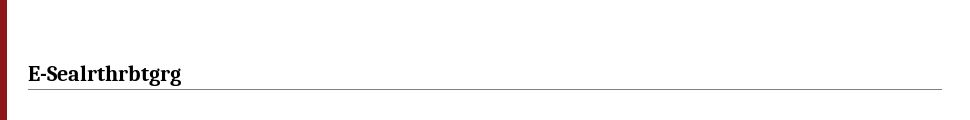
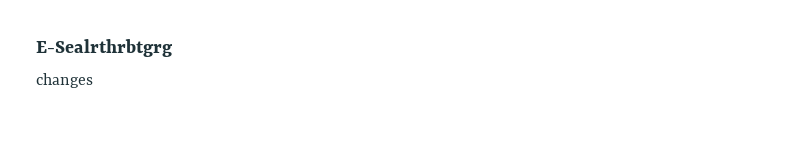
(181, 75) none -> [36,73,93,88] // changes

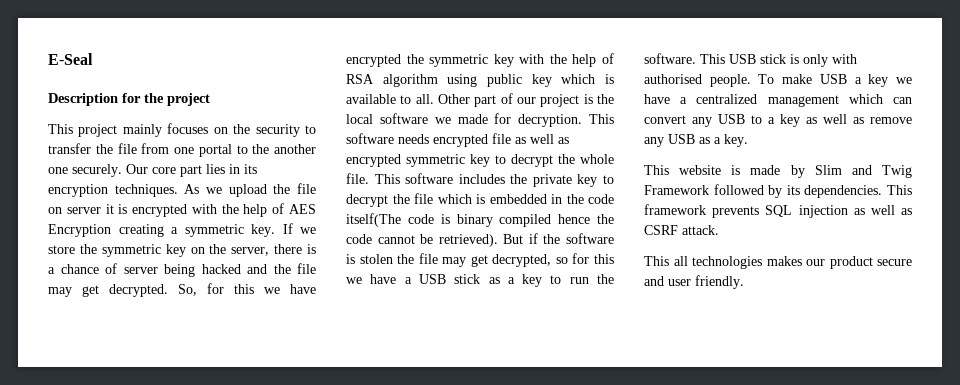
[36,39,172,57] [36,73,93,88] E-Sealrthrbtgrg // changes -> [48,53,93,65] [48,93,210,106] [48,123,316,137] [48,143,316,157] [48,164,257,177] [48,183,316,197] [48,203,316,217] [48,223,316,237] [48,244,316,257] [48,263,316,277] [48,283,316,297] [346,53,614,67] [346,74,614,87] [346,93,614,107] [346,113,614,127] [346,133,569,147] [346,154,614,167] [346,173,614,187] [346,193,614,207] [346,213,614,227] [346,233,614,247] [346,253,614,267] [346,274,614,287] [644,53,857,67] [644,74,912,87] [644,94,912,107] [644,114,912,127] [644,134,748,147] [644,165,912,178] [644,184,912,198] [644,204,912,218] [644,225,719,235] [644,256,912,269] [644,275,744,289] E-Seal // Description for the project // This project mainly focuses on the security to transfer the file from one portal to the another one securely. Our core part lies in its encryption techniques. As we upload the file on server it is encrypted with the help of AES Encryption creating a symmetric key. If we store the symmetric key on the server, there is a chance of server being hacked and the file may get decrypted. So, for this we have encrypted the symmetric key with the help of RSA algorithm using public key which is available to all. Other part of our project is the local software we made for decryption. This software needs encrypted file as well as encrypted symmetric key to decrypt the whole file. This software includes the private key to decrypt the file which is embedded in the code itself(The code is binary compiled hence the code cannot be retrieved). But if the software is stolen the file may get decrypted, so for this we have a USB stick as a key to run the software. This USB stick is only with authorised people. To make USB a key we have a centralized management which can convert any USB to a key as well as remove any USB as a key. // This website is made by Slim and Twig Framework followed by its dependencies. This framework prevents SQL injection as well as CSRF attack. // This all technologies makes our product secure and user friendly.

